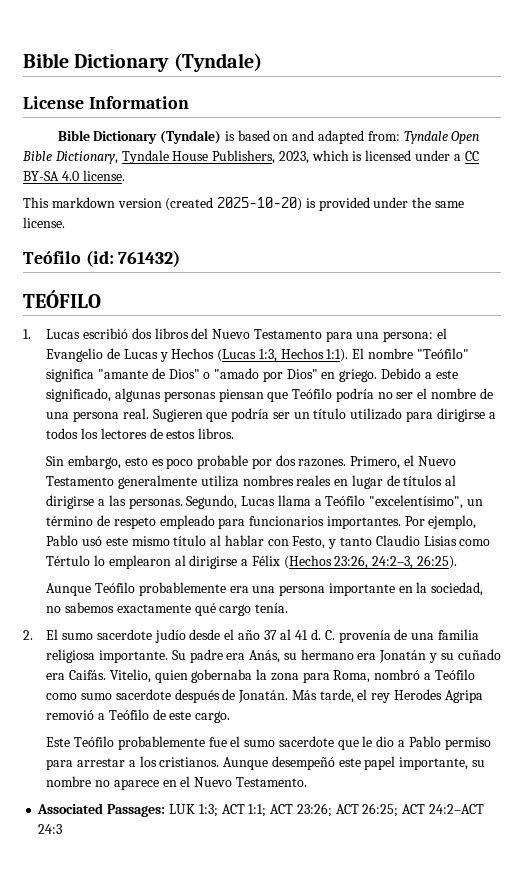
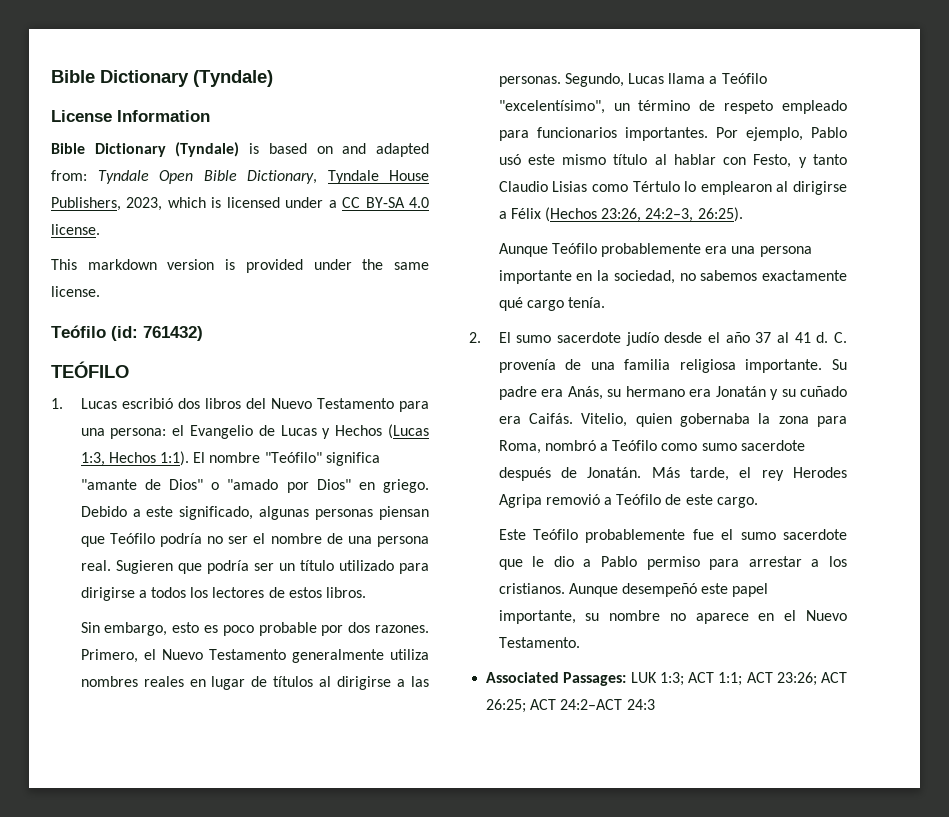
[165,197,303,211] (created 2025-10-20) -> (215, 264) none

